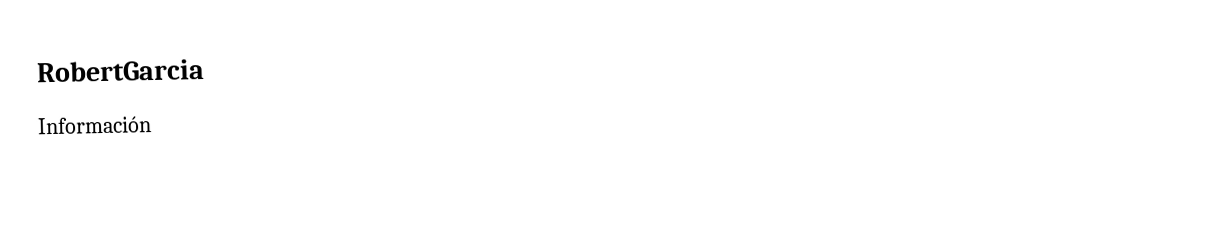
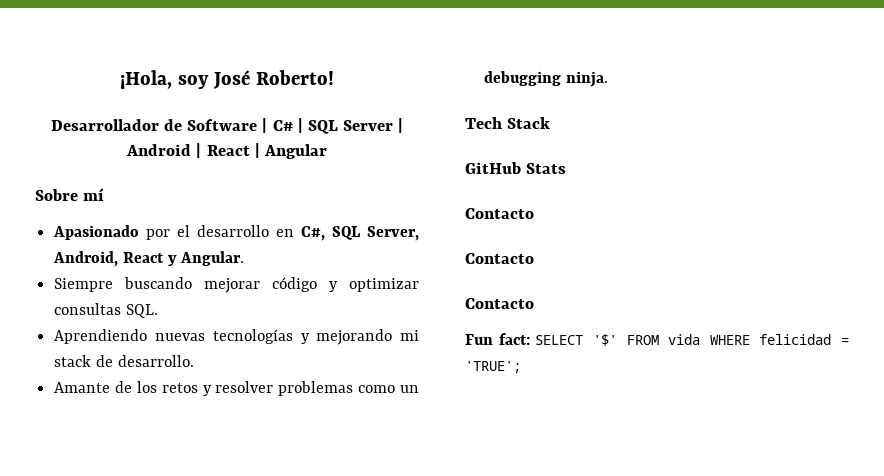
[36,58,205,83] [37,116,152,135] RobertGarcia // Información -> [120,70,334,89] [50,118,404,134] [126,143,327,159] [35,188,105,201] [53,225,420,241] [53,251,245,267] [54,277,419,293] [54,303,158,318] [54,329,419,345] [54,355,194,367] [54,381,419,396] [484,71,608,87] [465,117,551,129] [465,162,567,174] [465,208,534,219] [465,253,534,264] [465,298,534,309] [465,333,850,346] [465,361,521,373] ¡Hola, soy José Roberto! // Desarrollador de Software | C# | SQL Server | Android | React | Angular // Sobre mí // Apasionado por el desarrollo en C#, SQL Server, Android, React y Angular. // Siempre buscando mejorar código y optimizar consultas SQL. // Aprendiendo nuevas tecnologías y mejorando mi stack de desarrollo. // Amante de los retos y resolver problemas como un debugging ninja. // Tech Stack // GitHub Stats // Contacto // Contacto // Contacto // Fun fact: SELECT '$' FROM vida WHERE felicidad = 'TRUE';

